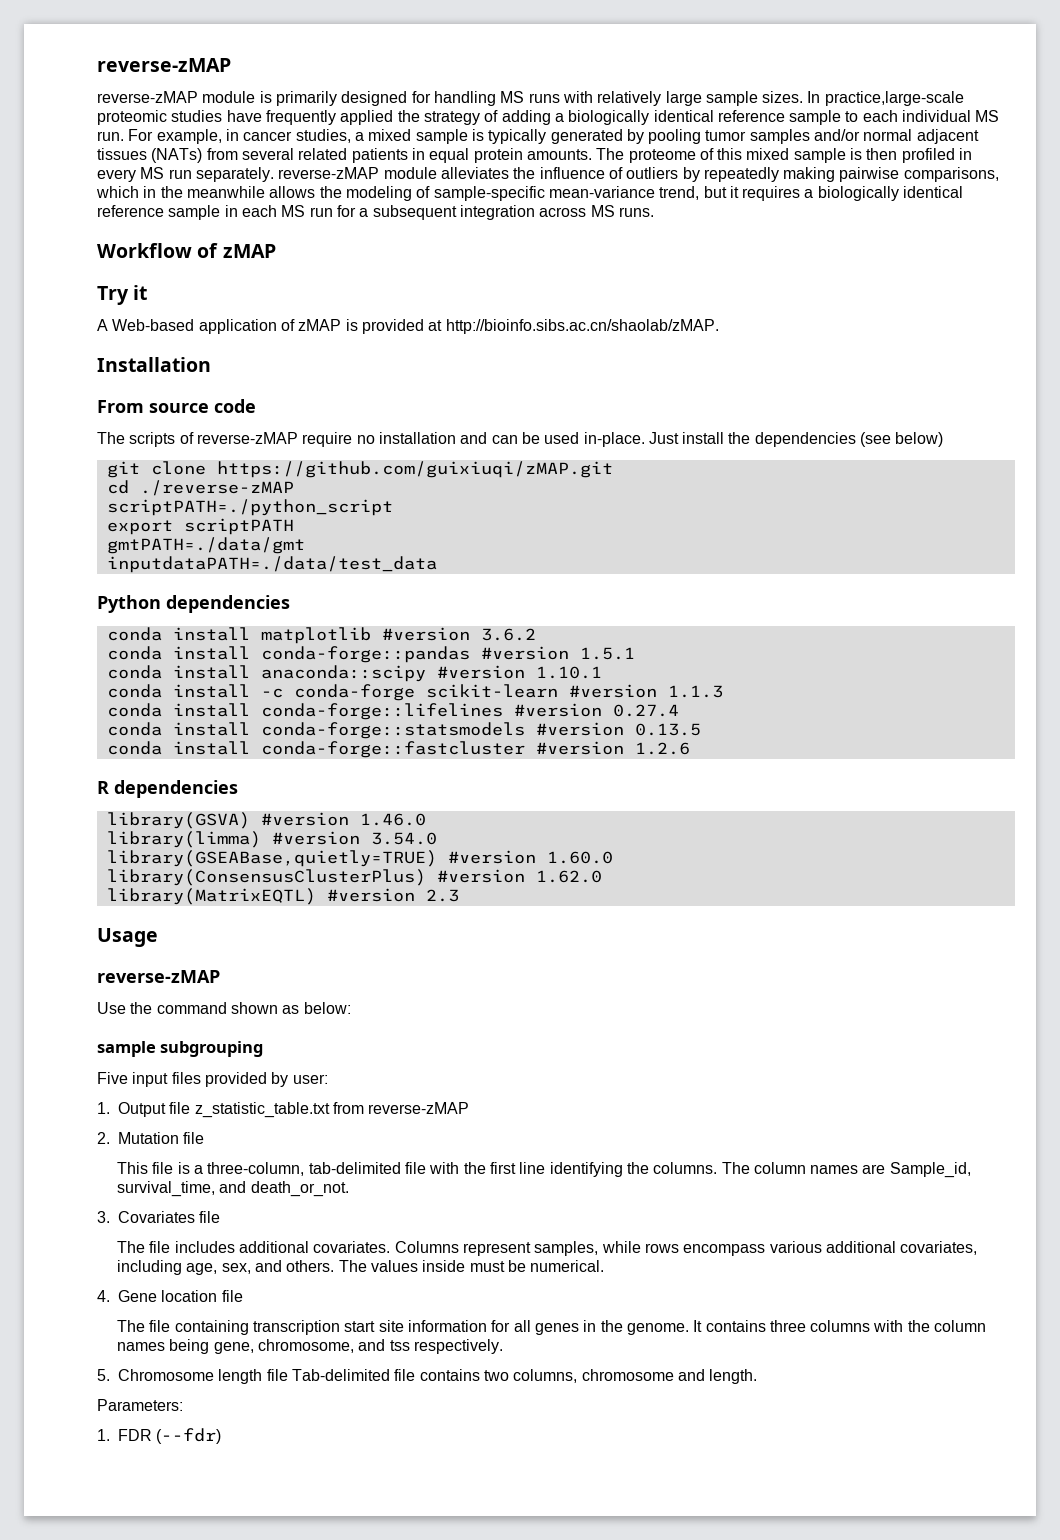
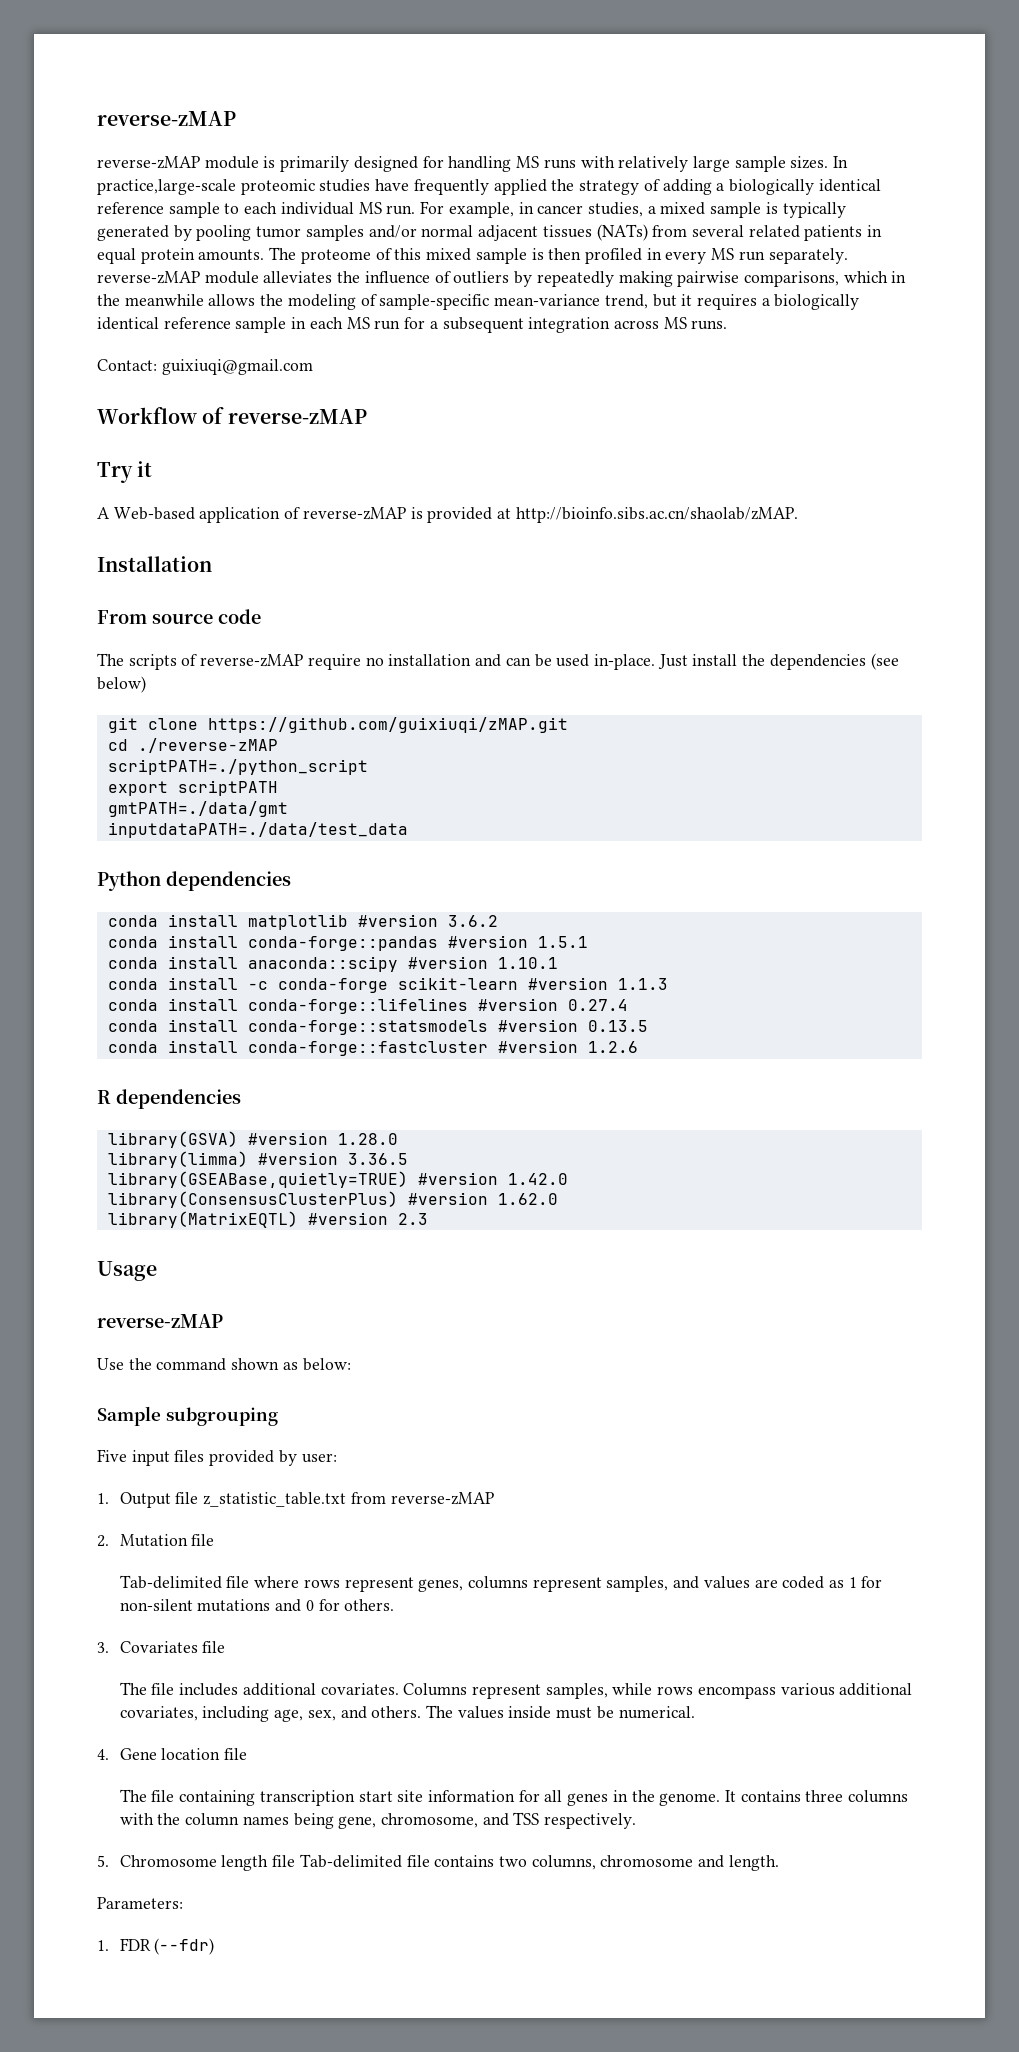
(654, 212) none -> [97,359,313,375] // Contact: guixiuqi@gmail.com
[222,244,276,258] zMAP -> [227,409,367,424] reverse-zMAP
[298,319,342,331] zMAP -> [302,507,406,520] reverse-zMAP
[359,813,426,826] 1.46.0 -> [337,1133,398,1145] 1.28.0
[370,832,437,845] 3.54.0 -> [347,1153,408,1165] 3.36.5
[546,851,613,864] 1.60.0 -> [507,1173,568,1185] 1.42.0
[97,1041,156,1057] sample -> [97,1406,161,1426] Sample
[117,1162,971,1178] [117,1181,349,1197] This file is a three-column, tab-delimited file with the first line identifying the columns. The column names are Sample_id, survival_time, and death_or_not. -> [119,1575,883,1592] [119,1599,395,1612] Tab-delimited file where rows represent genes, columns represent samples, and values are coded as 1 for non-silent mutations and 0 for others.
[389,1340,410,1351] tss -> [513,1812,540,1825] TSS

